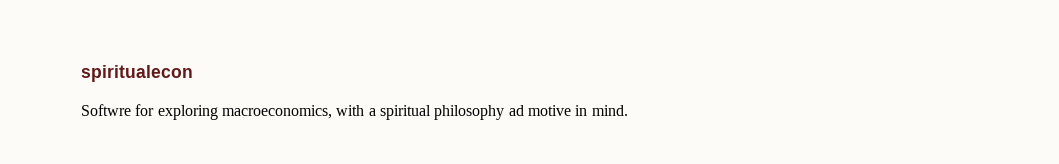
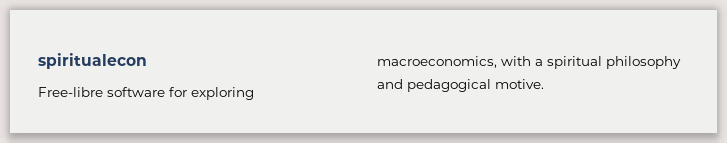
[81,104,131,116] Softwre -> [38,87,165,97] Free-libre software
[508,105,628,116] ad motive in mind. -> [377,79,544,92] and pedagogical motive.

